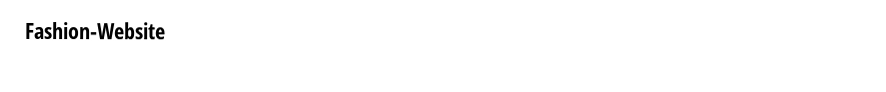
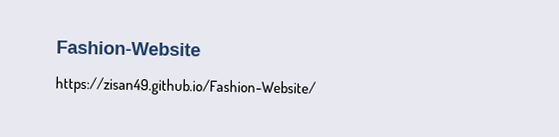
(166, 30) none -> [55,76,316,98] // https://zisan49.github.io/Fashion-Website/

